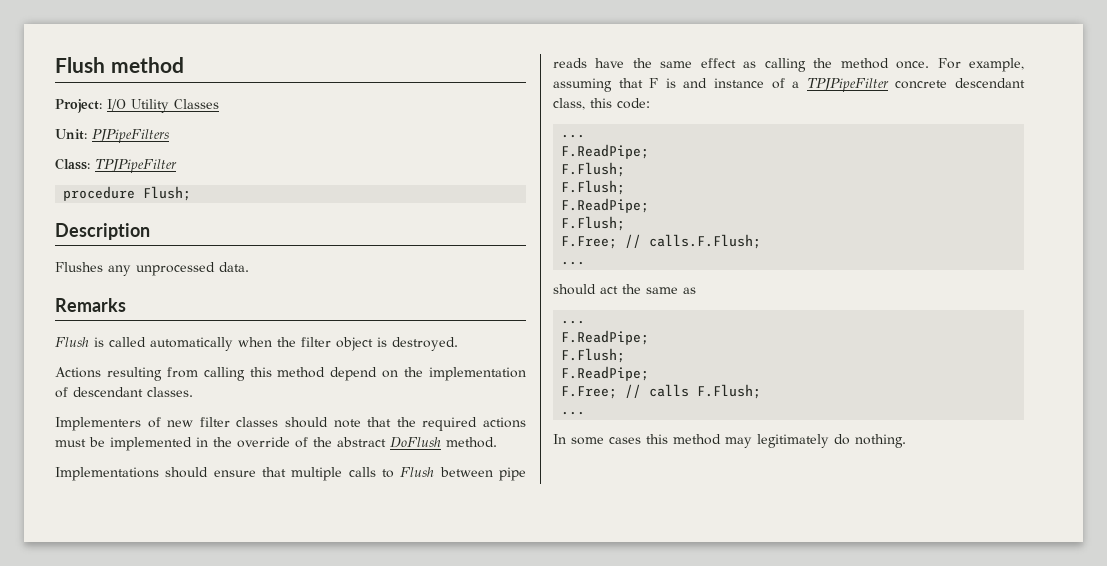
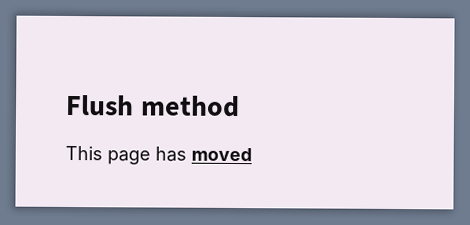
[55,99,219,113] [55,129,169,143] [55,158,177,173] [63,186,192,201] [55,223,150,240] [55,262,249,276] [55,298,126,312] [55,337,458,351] [55,367,527,381] [55,387,193,398] [55,417,527,431] [55,437,497,451] [55,467,526,481] [553,58,1024,72] [553,78,1025,92] [553,98,650,110] [561,134,586,138] [561,144,650,159] [561,162,626,177] [561,180,626,195] [561,198,650,213] [561,216,626,231] [561,234,762,249] [561,261,586,265] [553,284,696,295] [561,320,586,324] [561,330,650,345] [561,348,626,363] [561,366,650,381] [561,384,762,399] [561,411,586,415] [553,434,906,448] Project: I/O Utility Classes // Unit: PJPipeFilters // Class: TPJPipeFilter // procedure Flush; // Description // Flushes any unprocessed data. // Remarks // Flush is called automatically when the filter object is destroyed. // Actions resulting from calling this method depend on the implementation of descendant classes. // Implementers of new filter classes should note that the required actions must be implemented in the override of the abstract DoFlush method. // Implementations should ensure that multiple calls to Flush between pipe reads have the same effect as calling the method once. For example, assuming that F is and instance of a TPJPipeFilter concrete descendant class, this code: // ... // F.ReadPipe; // F.Flush; // F.Flush; // F.ReadPipe; // F.Flush; // F.Free; // calls.F.Flush; // ... // should act the same as // ... // F.ReadPipe; // F.Flush; // F.ReadPipe; // F.Free; // calls F.Flush; // ... // In some cases this method may legitimately do nothing. -> [65,145,252,165] This page has moved

